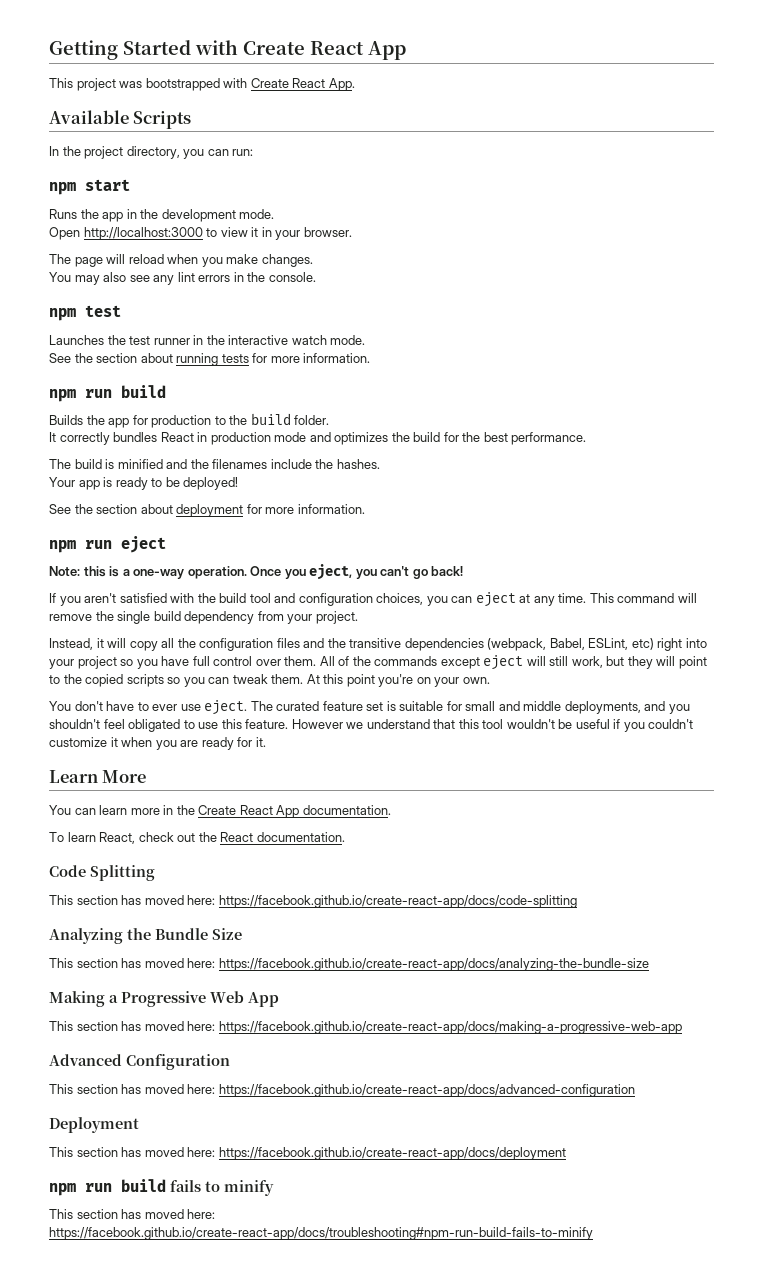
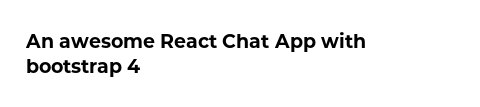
[49,40,406,60] [49,78,355,91] [49,110,192,129] [49,146,254,159] [49,179,130,195] [49,209,275,222] [49,227,352,240] [49,254,313,267] [49,272,316,285] [49,305,121,321] [49,335,366,345] [49,353,371,366] [49,385,166,402] [49,413,330,428] [49,432,587,445] [49,459,380,469] [49,477,239,490] [49,504,365,517] [49,536,166,553] [49,564,464,580] [49,592,697,607] [49,611,358,624] [49,638,707,651] [49,655,707,670] [49,674,490,687] [49,700,690,715] [49,719,694,732] [49,737,266,750] [49,770,147,783] [49,805,391,818] [49,832,345,844] [49,865,155,881] [49,895,577,908] [49,928,242,944] [49,958,649,971] [49,991,279,1007] [49,1021,682,1034] [49,1054,230,1070] [49,1084,635,1097] [49,1117,139,1133] [49,1147,566,1160] [49,1179,274,1196] [49,1209,216,1219] [49,1227,593,1240] Getting Started with Create React App // This project was bootstrapped with Create React App. // Available Scripts // In the project directory, you can run: // npm start // Runs the app in the development mode. // Open http://localhost:3000 to view it in your browser. // The page will reload when you make changes. // You may also see any lint errors in the console. // npm test // Launches the test runner in the interactive watch mode. // See the section about running tests for more information. // npm run build // Builds the app for production to the build folder. // It correctly bundles React in production mode and optimizes the build for the best performance. // The build is minified and the filenames include the hashes. // Your app is ready to be deployed! // See the section about deployment for more information. // npm run eject // Note: this is a one-way operation. Once you eject, you can't go back! // If you aren't satisfied with the build tool and configuration choices, you can eject at any time. This command will remove the single build dependency from your project. // Instead, it will copy all the configuration files and the transitive dependencies (webpack, Babel, ESLint, etc) right into your project so you have full control over them. All of the commands except eject will still work, but they will point to the copied scripts so you can tweak them. At this point you're on your own. // You don't have to ever use eject. The curated feature set is suitable for small and middle deployments, and you shouldn't feel obligated to use this feature. However we understand that this tool wouldn't be useful if you couldn't customize it when you are ready for it. // Learn More // You can learn more in the Create React App documentation. // To learn React, check out the React documentation. // Code Splitting // This section has moved here: https://facebook.github.io/create-react-app/docs/code-splitting // Analyzing the Bundle Size // This section has moved here: https://facebook.github.io/create-react-app/docs/analyzing-the-bundle-size // Making a Progressive Web App // This section has moved here: https://facebook.github.io/create-react-app/docs/making-a-progressive-web-app // Advanced Configuration // This section has moved here: https://facebook.github.io/create-react-app/docs/advanced-configuration // Deployment // This section has moved here: https://facebook.github.io/create-react-app/docs/deployment // npm run build fails to minify // This section has moved here: https://facebook.github.io/create-react-app/docs/troubleshooting#npm-run-build-fails-to-minify -> [25,32,366,52] [26,59,141,77] An awesome React Chat App with bootstrap 4

